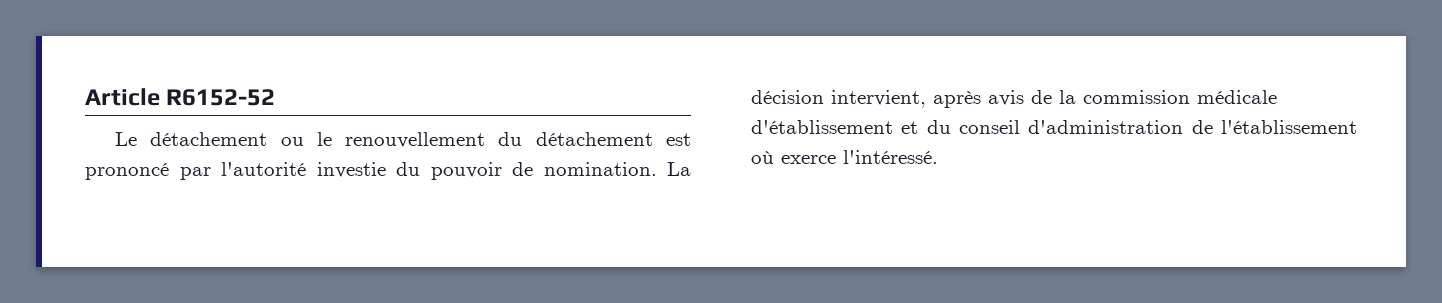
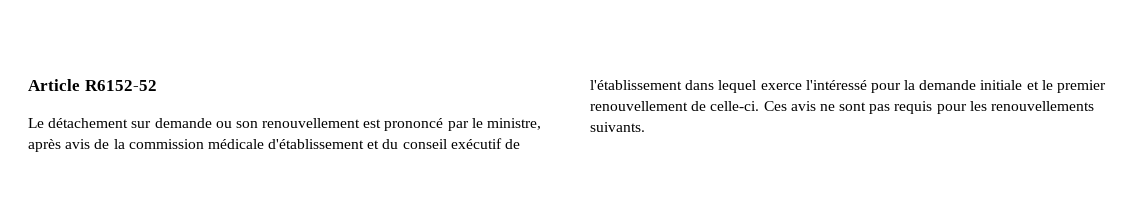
[280,132,691,148] [85,162,691,180] [751,90,926,108] ou le renouvellement du détachement est prononcé par l'autorité investie du pouvoir de nomination. La décision intervient, -> [131,118,542,131] sur demande ou son renouvellement est prononcé par le ministre,
[1028,120,1184,134] d'administration -> [450,138,502,149] exécutif
[751,150,938,164] où exerce l'intéressé. -> [685,80,1107,93] [590,101,1095,114] [590,122,645,132] dans lequel exerce l'intéressé pour la demande initiale et le premier renouvellement de celle-ci. Ces avis ne sont pas requis pour les renouvellements suivants.

